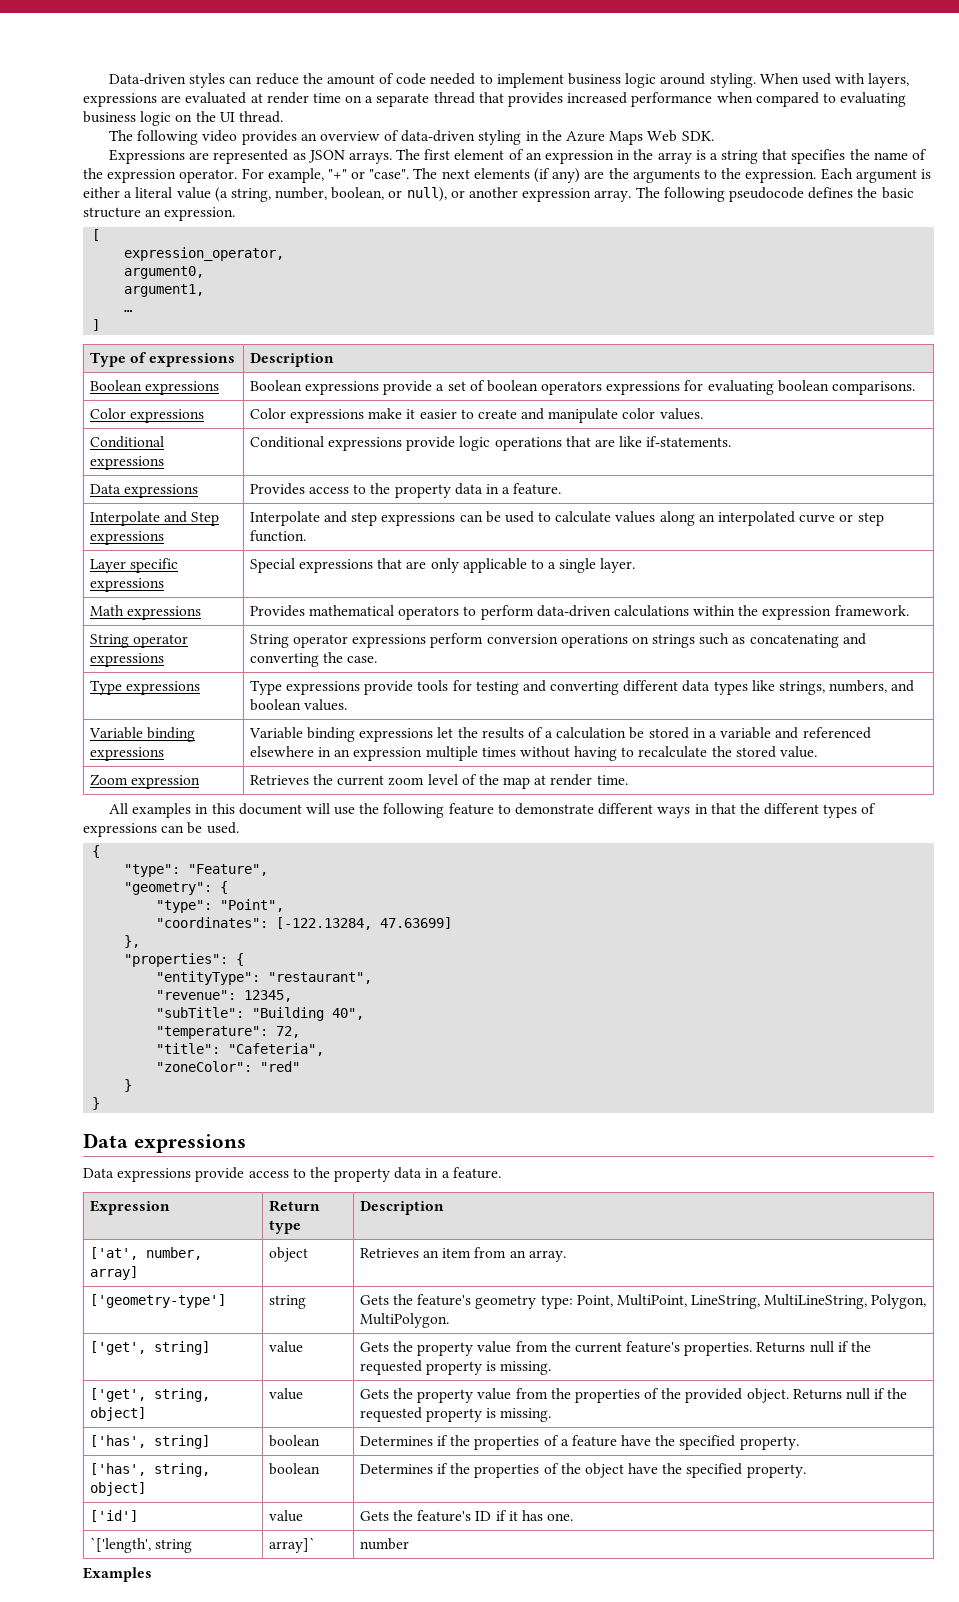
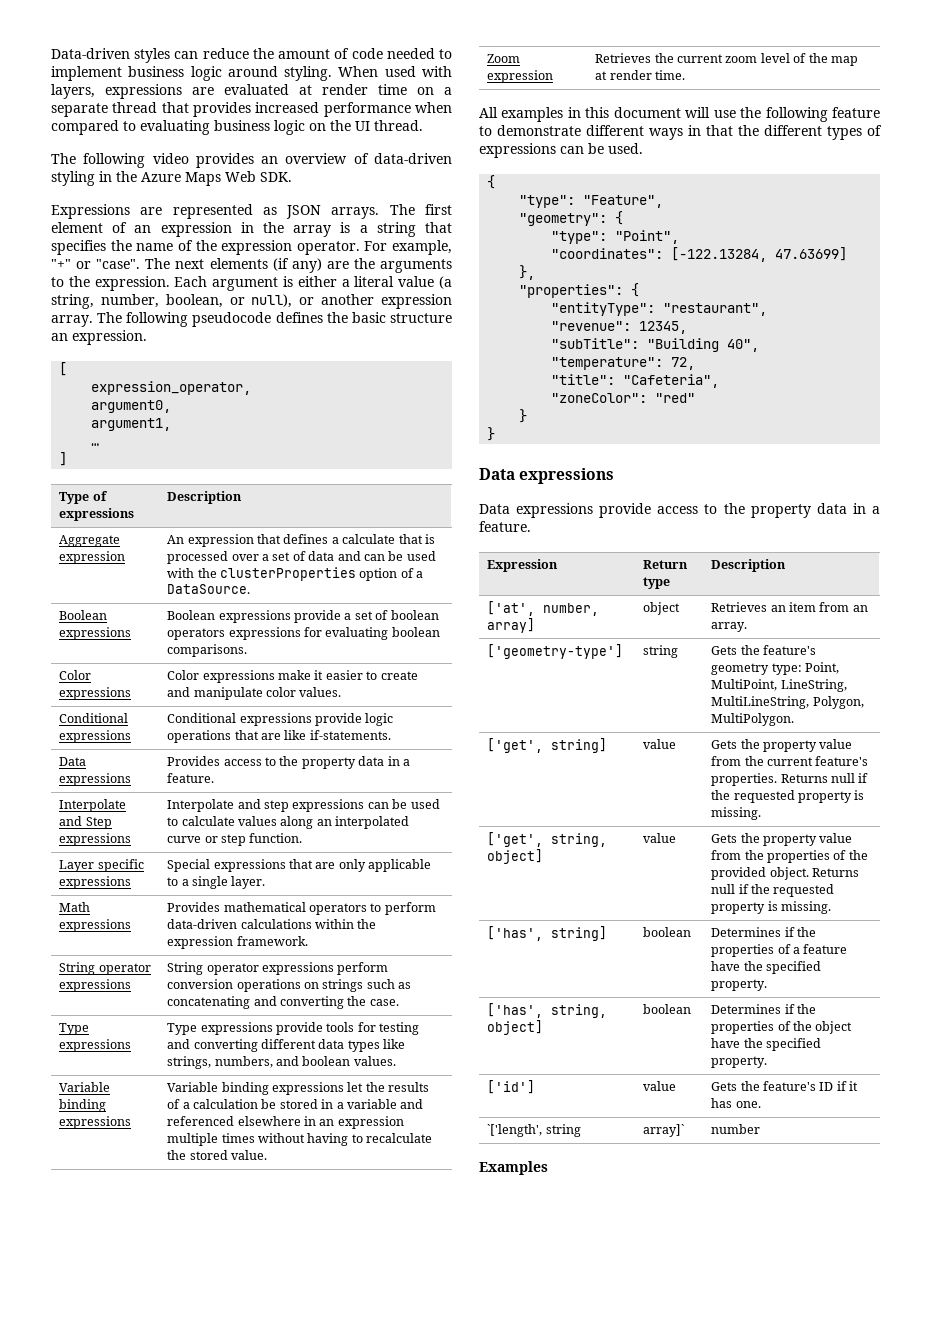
(334, 360) none -> [59,535,121,547] [59,551,126,564] [167,534,435,547] [167,551,436,564] [167,567,424,581] [167,584,251,594] // Aggregate expression | An expression that defines a calculate that is processed over a set of data and can be used with the clusterProperties option of a DataSource.

